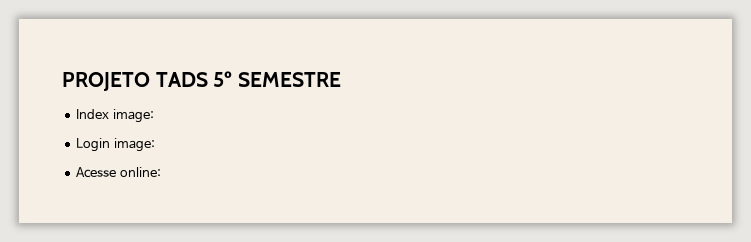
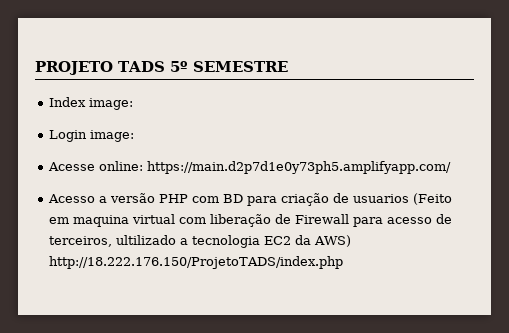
(161, 172) none -> [147,161,452,174] [48,193,453,206] [49,214,453,227] [49,235,352,248] [49,256,344,269] https://main.d2p7d1e0y73ph5.amplifyapp.com/ // Acesso a versão PHP com BD para criação de usuarios (Feito em maquina virtual com liberação de Firewall para acesso de terceiros, ultilizado a tecnologia EC2 da AWS) http://18.222.176.150/ProjetoTADS/index.php

